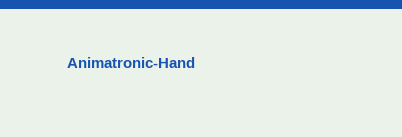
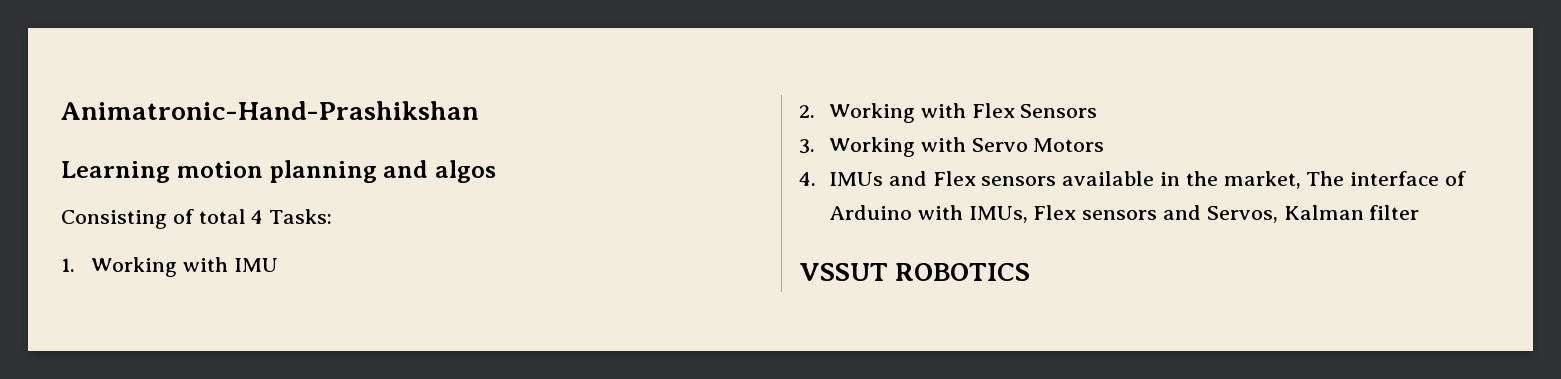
[67,57,195,68] Animatronic-Hand -> [61,101,479,120] [61,160,496,183] [61,209,333,229] [61,257,278,277] [799,103,1098,123] [799,137,1105,157] [799,171,1467,189] [828,205,1420,223] [799,263,1031,281] Animatronic-Hand-Prashikshan // Learning motion planning and algos // Consisting of total 4 Tasks: // 1. Working with IMU // 2. Working with Flex Sensors // 3. Working with Servo Motors // 4. IMUs and Flex sensors available in the market, The interface of Arduino with IMUs, Flex sensors and Servos, Kalman filter // VSSUT ROBOTICS

